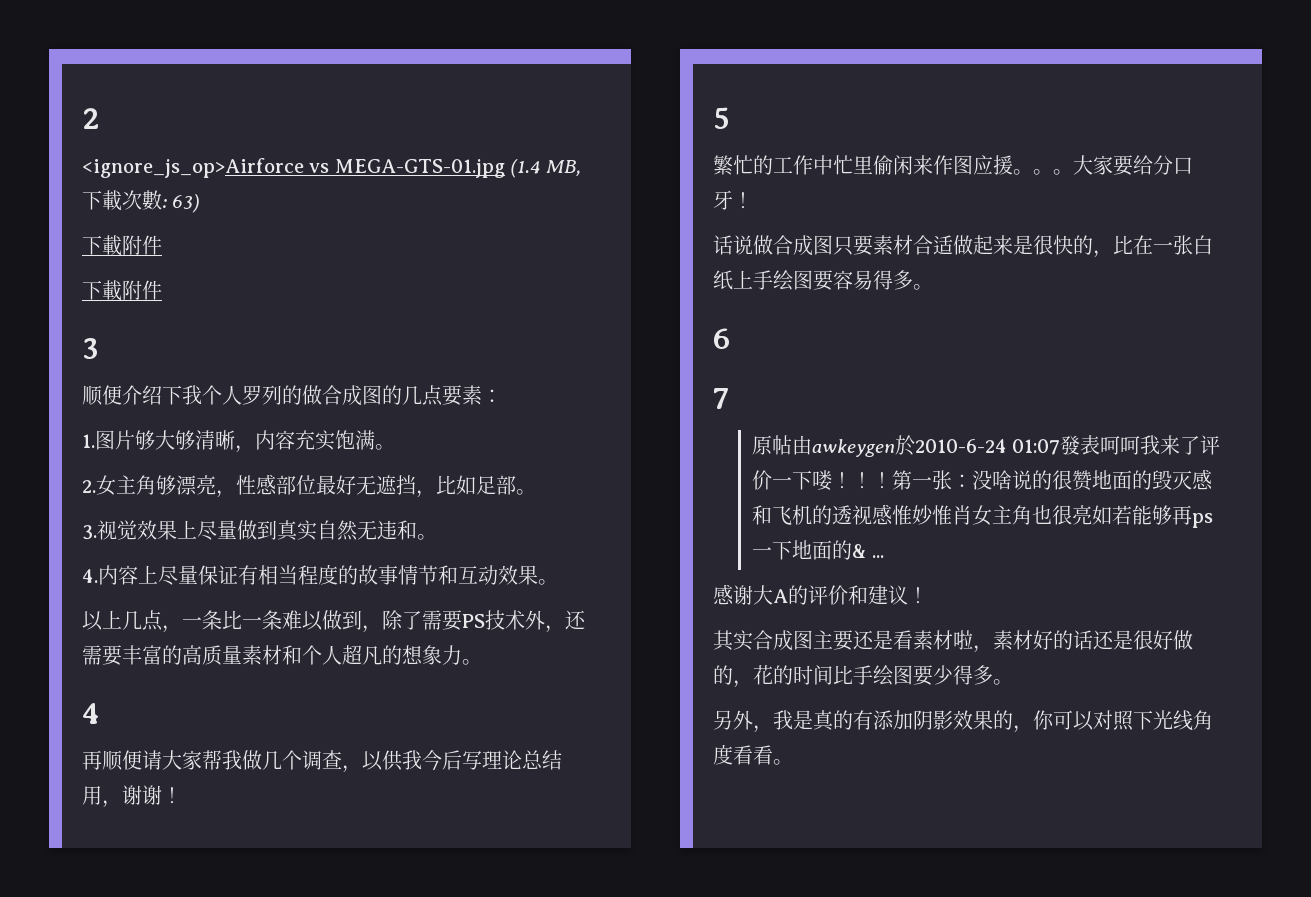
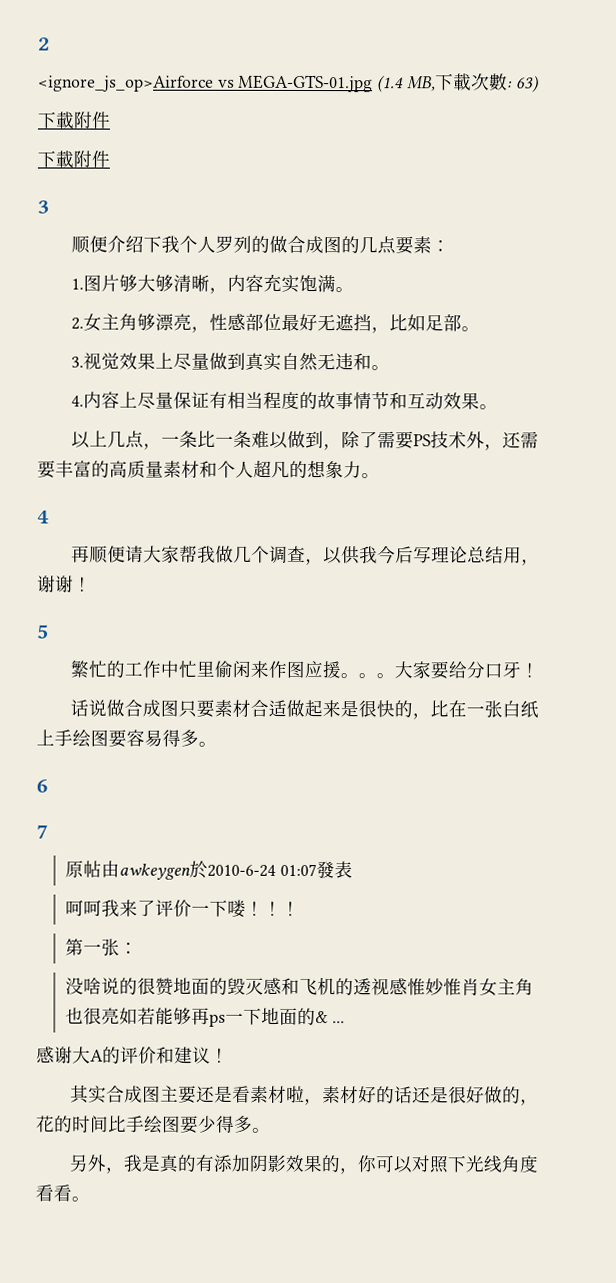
(1101, 445) none -> (353, 870) //
(892, 480) none -> (301, 908) //
(972, 481) none -> (139, 948) //

